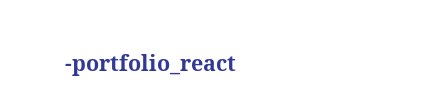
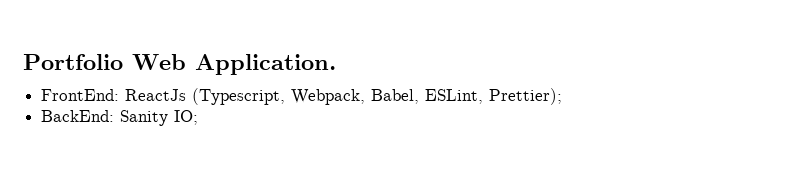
[65,54,236,76] -portfolio_react -> [23,54,336,75] [41,88,563,105] [41,110,199,126] Portfolio Web Application. // FrontEnd: ReactJs (Typescript, Webpack, Babel, ESLint, Prettier); // BackEnd: Sanity IO;

